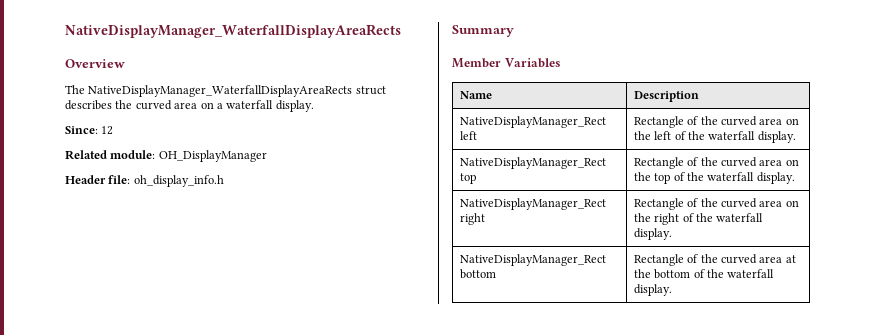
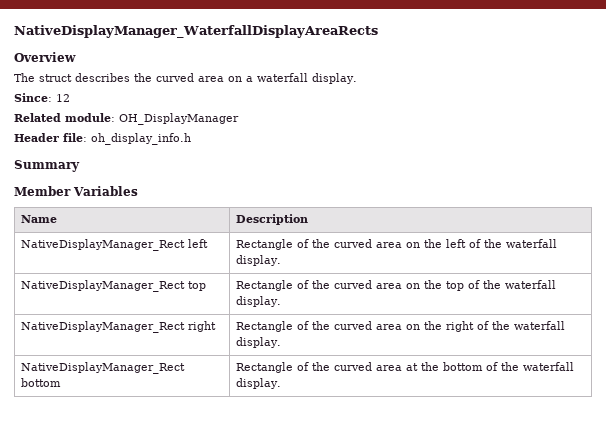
[88,85,353,97] NativeDisplayManager_WaterfallDisplayAreaRects -> (35, 77) none

